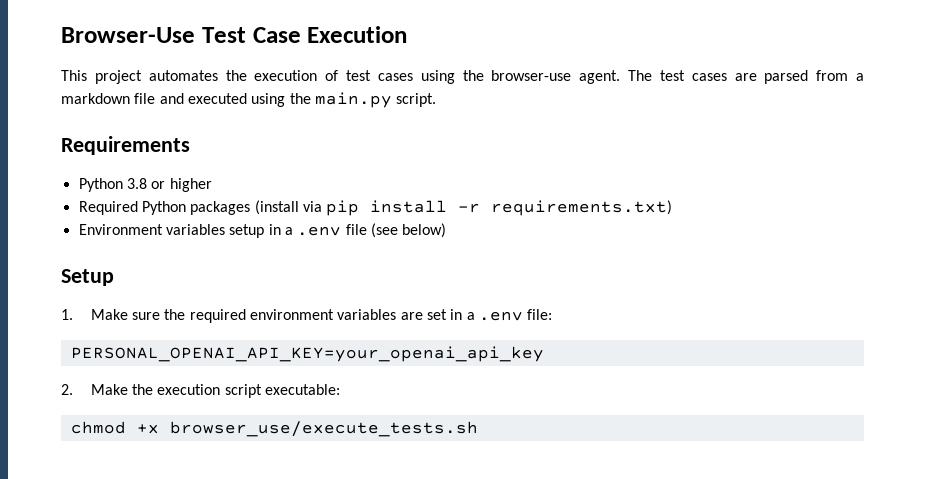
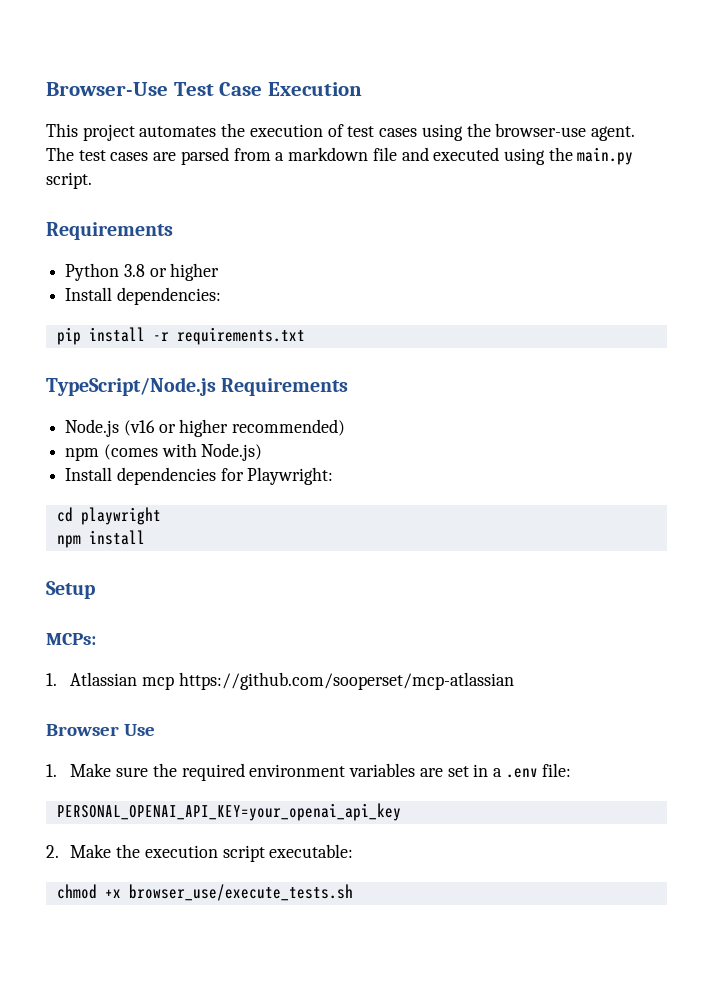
[78,200,673,216] [78,223,447,238] [61,269,114,286] Required Python packages (install via pip install -r requirements.txt) // Environment variables setup in a .env file (see below) // Setup -> [65,287,221,305] [56,327,305,345] [46,377,349,396] [65,419,346,437] [65,443,263,461] [65,467,334,485] [56,507,161,525] [56,530,145,548] [46,581,95,599] [46,633,96,645] [46,672,514,690] [46,724,155,736] Install dependencies: // pip install -r requirements.txt // TypeScript/Node.js Requirements // Node.js (v16 or higher recommended) // npm (comes with Node.js) // Install dependencies for Playwright: // cd playwright // npm install // Setup // MCPs: // 1. Atlassian mcp https://github.com/sooperset/mcp-atlassian // Browser Use

